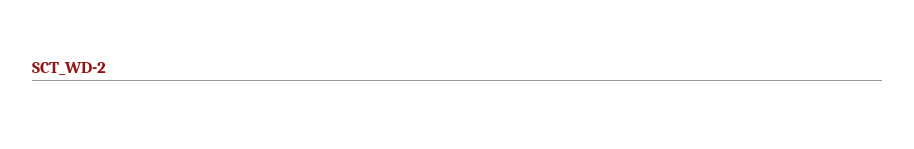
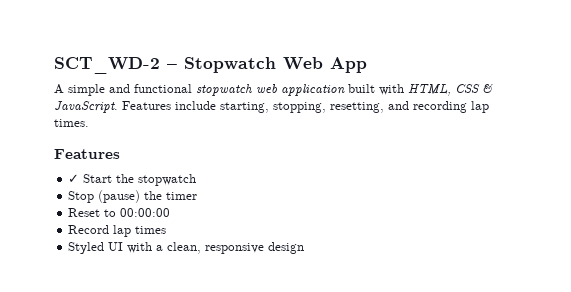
(106, 68) none -> [167,57,367,73] [54,84,493,96] [54,101,489,113] [54,119,89,127] [54,149,120,159] [68,174,197,186] [68,190,198,203] [68,208,171,217] [68,225,167,237] [68,242,305,254] – Stopwatch Web App // A simple and functional stopwatch web application built with HTML, CSS & JavaScript. Features include starting, stopping, resetting, and recording lap times. // Features // ✓ Start the stopwatch // Stop (pause) the timer // Reset to 00:00:00 // Record lap times // Styled UI with a clean, responsive design

